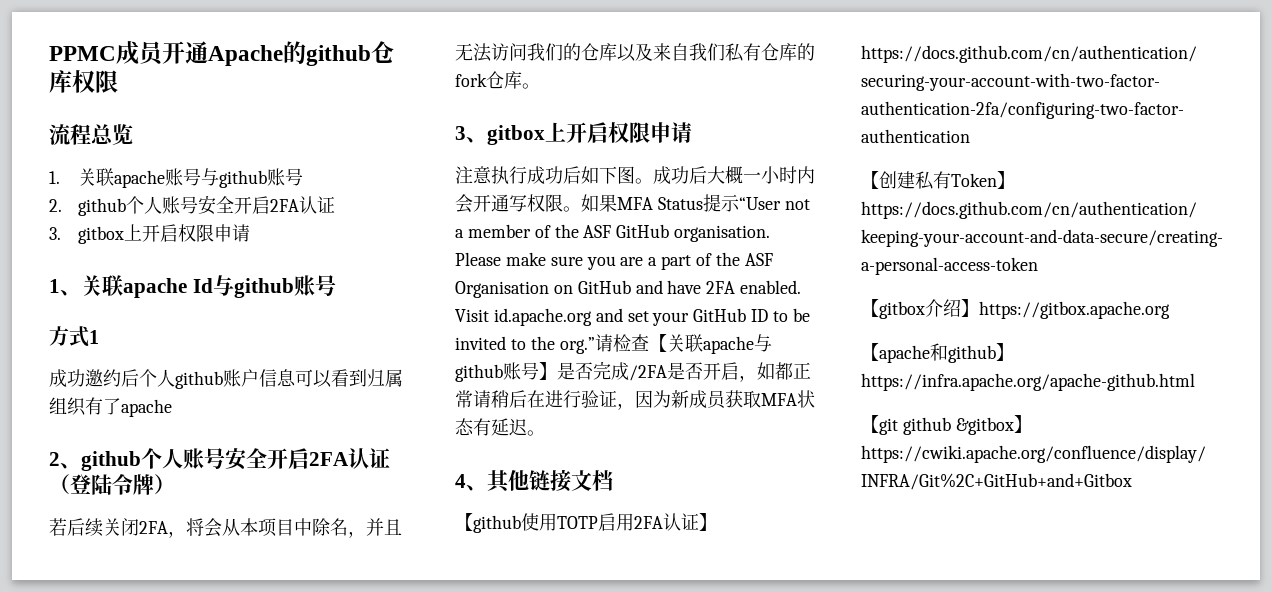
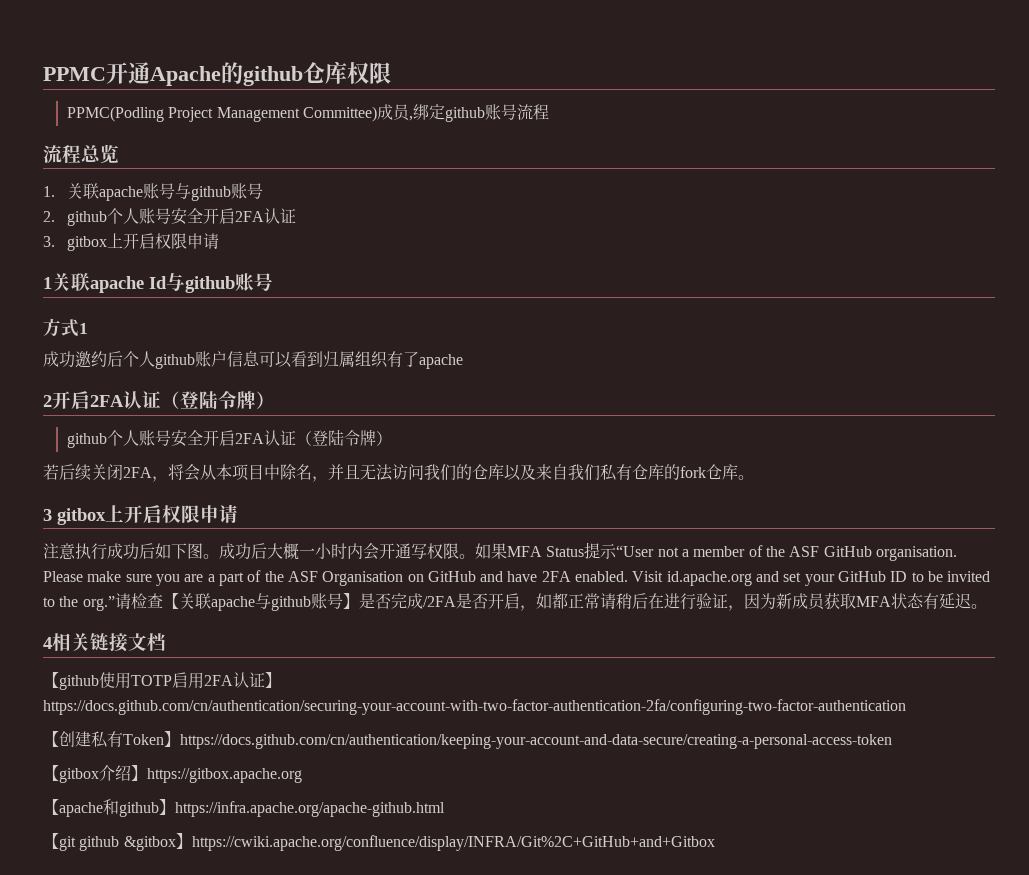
[116,41,165,66] 成员 -> (106, 74) none
(118, 81) none -> [67,104,549,122] // PPMC(Podling Project Management Committee)成员,绑定github账号流程
[60,290,81,296] 、 -> (52, 283) none
[60,463,81,469] 、 -> [52,391,275,409] 开启2FA认证（登陆令牌） //
[466,137,487,143] 、 -> (52, 515) none
[466,469,529,493] 、其他 -> [52,633,90,652] 相关

